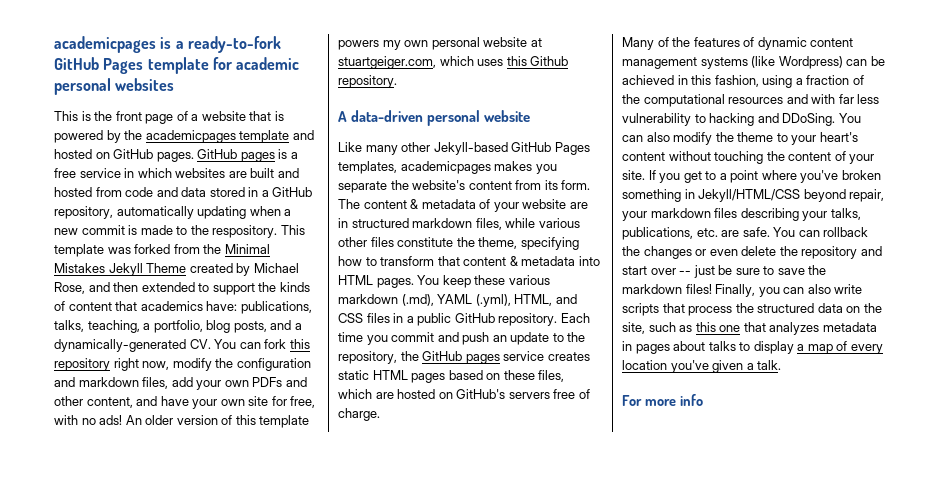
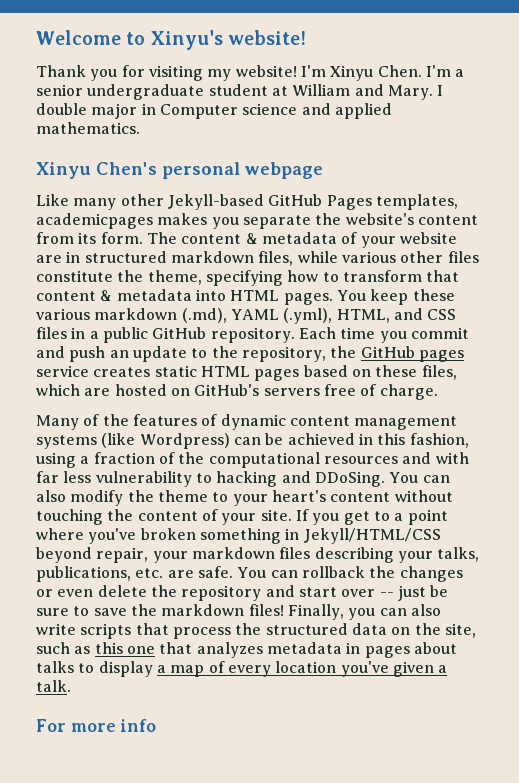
[54,36,281,53] [54,57,300,74] [54,78,175,95] [54,111,284,124] [54,130,314,143] [54,149,298,162] [54,168,299,178] [54,187,313,197] [54,206,292,219] [54,225,305,238] [54,244,270,257] [54,263,299,276] [54,282,310,295] [54,301,312,314] [54,320,302,333] [54,339,310,352] [54,358,311,371] [54,377,307,390] [54,396,316,409] [54,415,310,428] [338,37,542,50] [338,56,569,69] [338,75,397,88] [338,110,531,126] academicpages is a ready-to-fork GitHub Pages template for academic personal websites // This is the front page of a website that is powered by the academicpages template and hosted on GitHub pages. GitHub pages is a free service in which websites are built and hosted from code and data stored in a GitHub repository, automatically updating when a new commit is made to the respository. This template was forked from the Minimal Mistakes Jekyll Theme created by Michael Rose, and then extended to support the kinds of content that academics have: publications, talks, teaching, a portfolio, blog posts, and a dynamically-generated CV. You can fork this repository right now, modify the configuration and markdown files, add your own PDFs and other content, and have your own site for free, with no ads! An older version of this template powers my own personal website at stuartgeiger.com, which uses this Github repository. // A data-driven personal website -> [36,30,306,50] [36,65,465,81] [36,84,444,100] [36,103,392,119] [36,122,140,134] [36,162,323,179] Welcome to Xinyu's website! // Thank you for visiting my website! I'm Xinyu Chen. I'm a senior undergraduate student at William and Mary. I double major in Computer science and applied mathematics. // Xinyu Chen's personal webpage

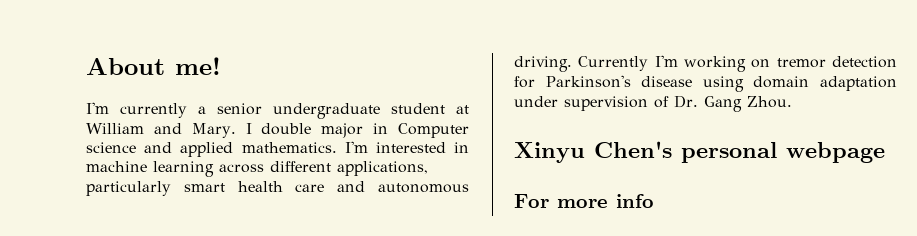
[36,30,306,50] [36,65,451,81] Welcome to Xinyu's website! // Thank you for visiting my website! I'm Xinyu Chen. I'm -> [86,57,221,75] [86,102,187,118] About me! // I'm currently
[36,162,323,179] [36,194,458,210] [36,213,478,229] [36,232,457,248] [36,251,479,266] [36,270,460,286] [36,289,455,305] [36,308,457,324] [36,327,469,343] [36,346,464,362] [36,365,457,381] [36,384,438,400] [36,414,458,430] [36,433,469,449] [36,452,469,468] [36,471,450,487] [36,490,453,506] [36,509,448,525] [36,528,441,544] [36,547,480,563] [36,566,463,582] [36,585,449,601] [36,604,441,620] [36,623,476,639] [36,642,457,658] [36,661,448,677] [36,680,71,692] // Xinyu Chen's personal webpage // Like many other Jekyll-based GitHub Pages templates, academicpages makes you separate the website's content from its form. The content & metadata of your website are in structured markdown files, while various other files constitute the theme, specifying how to transform that content & metadata into HTML pages. You keep these various markdown (.md), YAML (.yml), HTML, and CSS files in a public GitHub repository. Each time you commit and push an update to the repository, the GitHub pages service creates static HTML pages based on these files, which are hosted on GitHub's servers free of charge. // Many of the features of dynamic content management systems (like Wordpress) can be achieved in this fashion, using a fraction of the computational resources and with far less vulnerability to hacking and DDoSing. You can also modify the theme to your heart's content without touching the content of your site. If you get to a point where you've broken something in Jekyll/HTML/CSS beyond repair, your markdown files describing your talks, publications, etc. are safe. You can rollback the changes or even delete the repository and start over -- just be sure to save the markdown files! Finally, you can also write scripts that process the structured data on the site, such as this one that analyzes metadata in pages about talks to display a map of every location you've given a talk. -> [344,141,469,153] [86,161,428,177] [86,181,470,196] [514,55,897,72] [514,75,897,92] [514,95,792,112] [514,141,885,163] I'm interested in machine learning across different applications, particularly smart health care and autonomous driving. Currently I'm working on tremor detection for Parkinson's disease using domain adaptation under supervision of Dr. Gang Zhou. // Xinyu Chen's personal webpage

